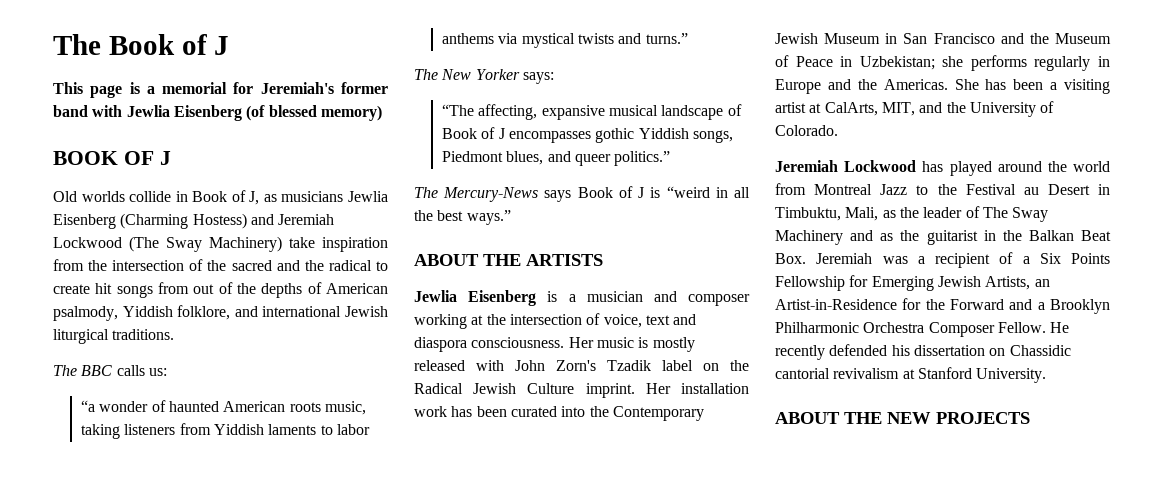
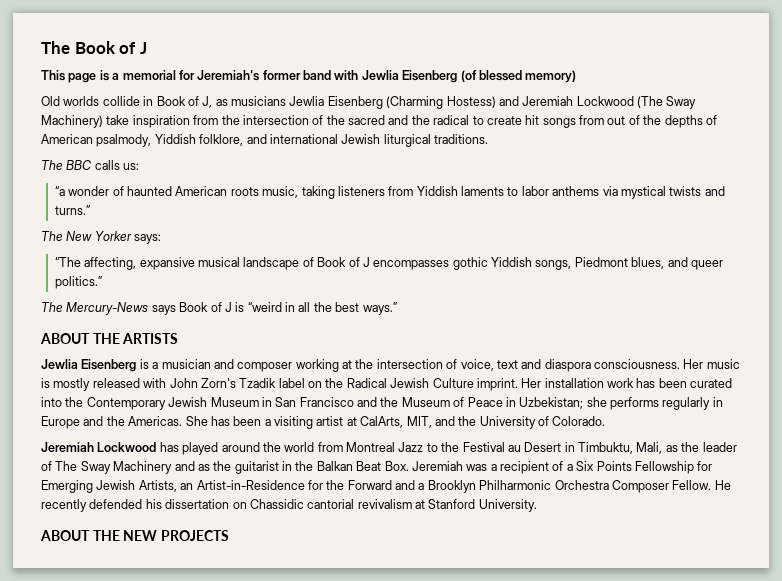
[53,151,171,165] // BOOK OF J -> (577, 76) none

